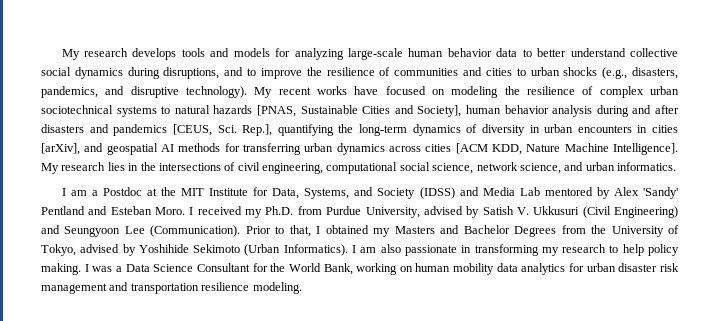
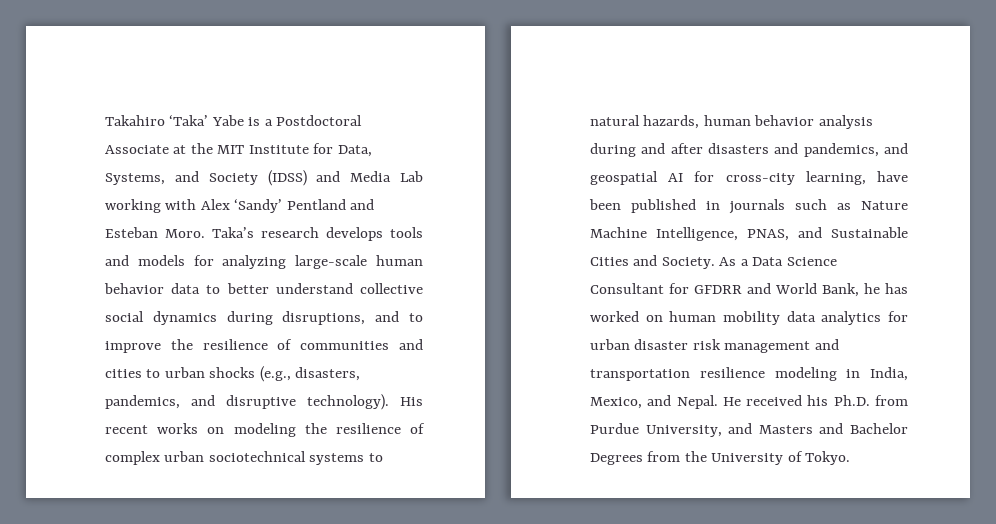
[61,49,80,60] My -> [105,115,363,126] [105,143,372,157] [105,170,423,186] [105,199,375,213] [105,227,254,238] Takahiro ‘Taka’ Yabe is a Postdoctoral Associate at the MIT Institute for Data, Systems, and Society (IDSS) and Media Lab working with Alex ‘Sandy’ Pentland and Esteban Moro. Taka’s
[254,87,273,98] My -> [400,397,423,406] His
[354,86,426,95] have focused -> (199, 428) none
[213,105,462,117] hazards [PNAS, Sustainable Cities and Society], -> [643,115,700,129] hazards,
[113,124,678,136] [41,143,678,155] [41,162,676,174] [61,187,678,199] [41,206,679,218] [41,225,680,237] [41,244,679,256] [41,263,113,275] pandemics [CEUS, Sci. Rep.], quantifying the long-term dynamics of diversity in urban encounters in cities [arXiv], and geospatial AI methods for transferring urban dynamics across cities [ACM KDD, Nature Machine Intelligence]. My research lies in the intersections of civil engineering, computational social science, network science, and urban informatics. // I am a Postdoc at the MIT Institute for Data, Systems, and Society (IDSS) and Media Lab mentored by Alex 'Sandy' Pentland and Esteban Moro. I received my Ph.D. from Purdue University, advised by Satish V. Ukkusuri (Civil Engineering) and Seungyoon Lee (Communication). Prior to that, I obtained my Masters and Bachelor Degrees from the University of Tokyo, advised by Yoshihide Sekimoto (Urban Informatics). I am also passionate in transforming my research to help policy making. I was -> [803,143,908,157] [590,171,908,185] [589,199,908,214] [590,227,908,241] [590,255,737,269] pandemics, and geospatial AI for cross-city learning, have been published in journals such as Nature Machine Intelligence, PNAS, and Sustainable Cities and Society. As
[270,263,398,275] the World Bank, working -> [694,283,908,297] [590,311,639,322] GFDRR and World Bank, he has worked
[252,282,302,294] modeling. -> [774,367,908,381] [590,395,908,409] [590,423,908,437] [590,451,851,465] modeling in India, Mexico, and Nepal. He received his Ph.D. from Purdue University, and Masters and Bachelor Degrees from the University of Tokyo.

